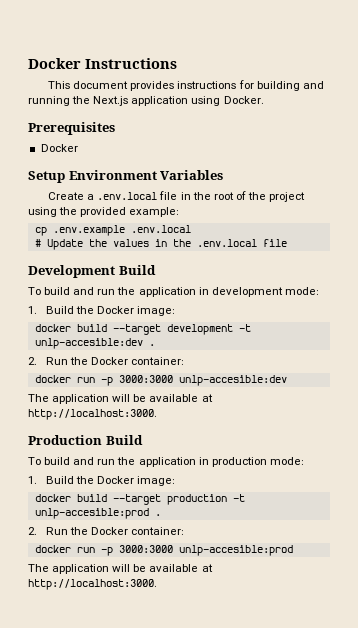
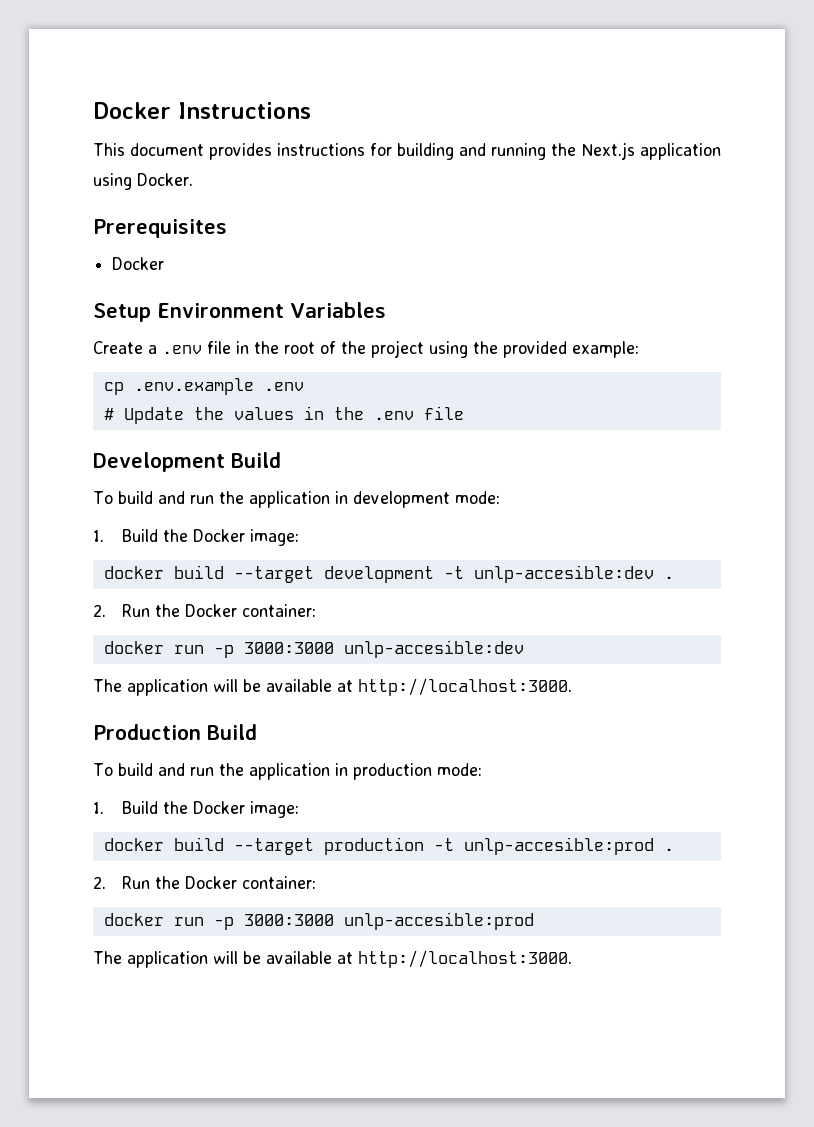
[97,192,158,200] .env.local -> [162,345,202,354] .env
[130,225,191,233] .env.local -> [263,382,304,391] .env
[196,239,257,247] .env.local -> [373,411,414,420] .env

